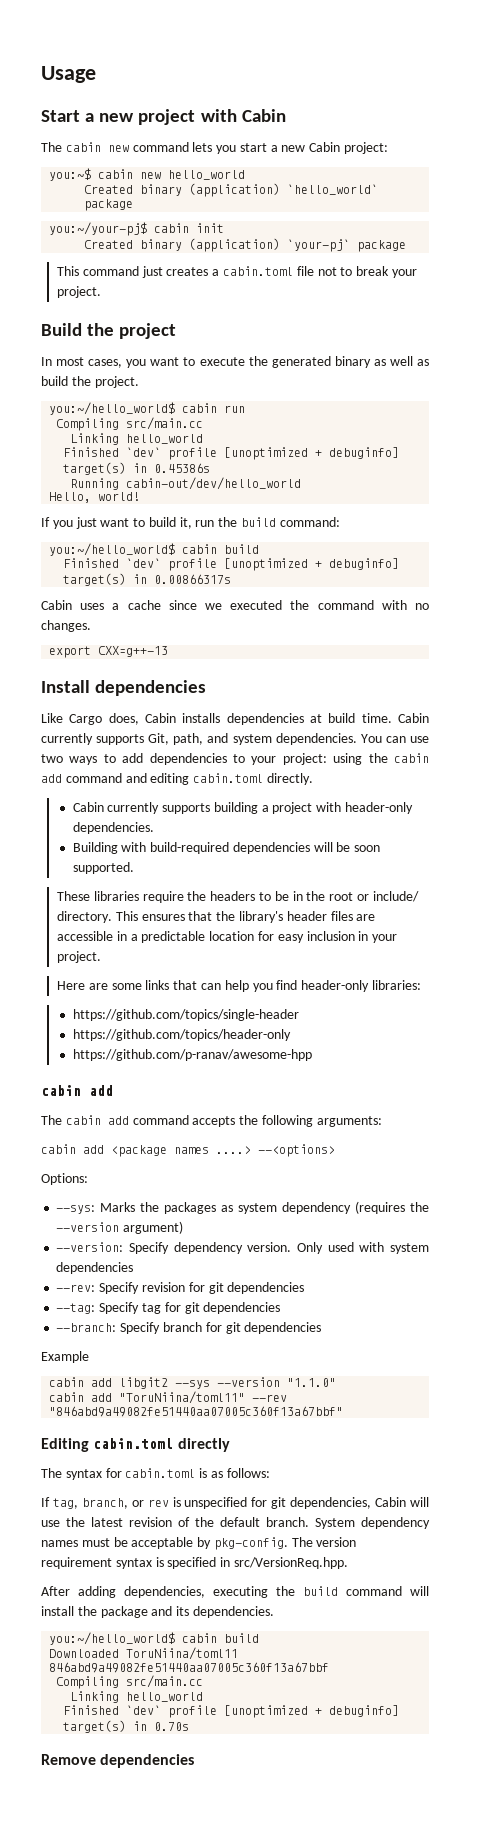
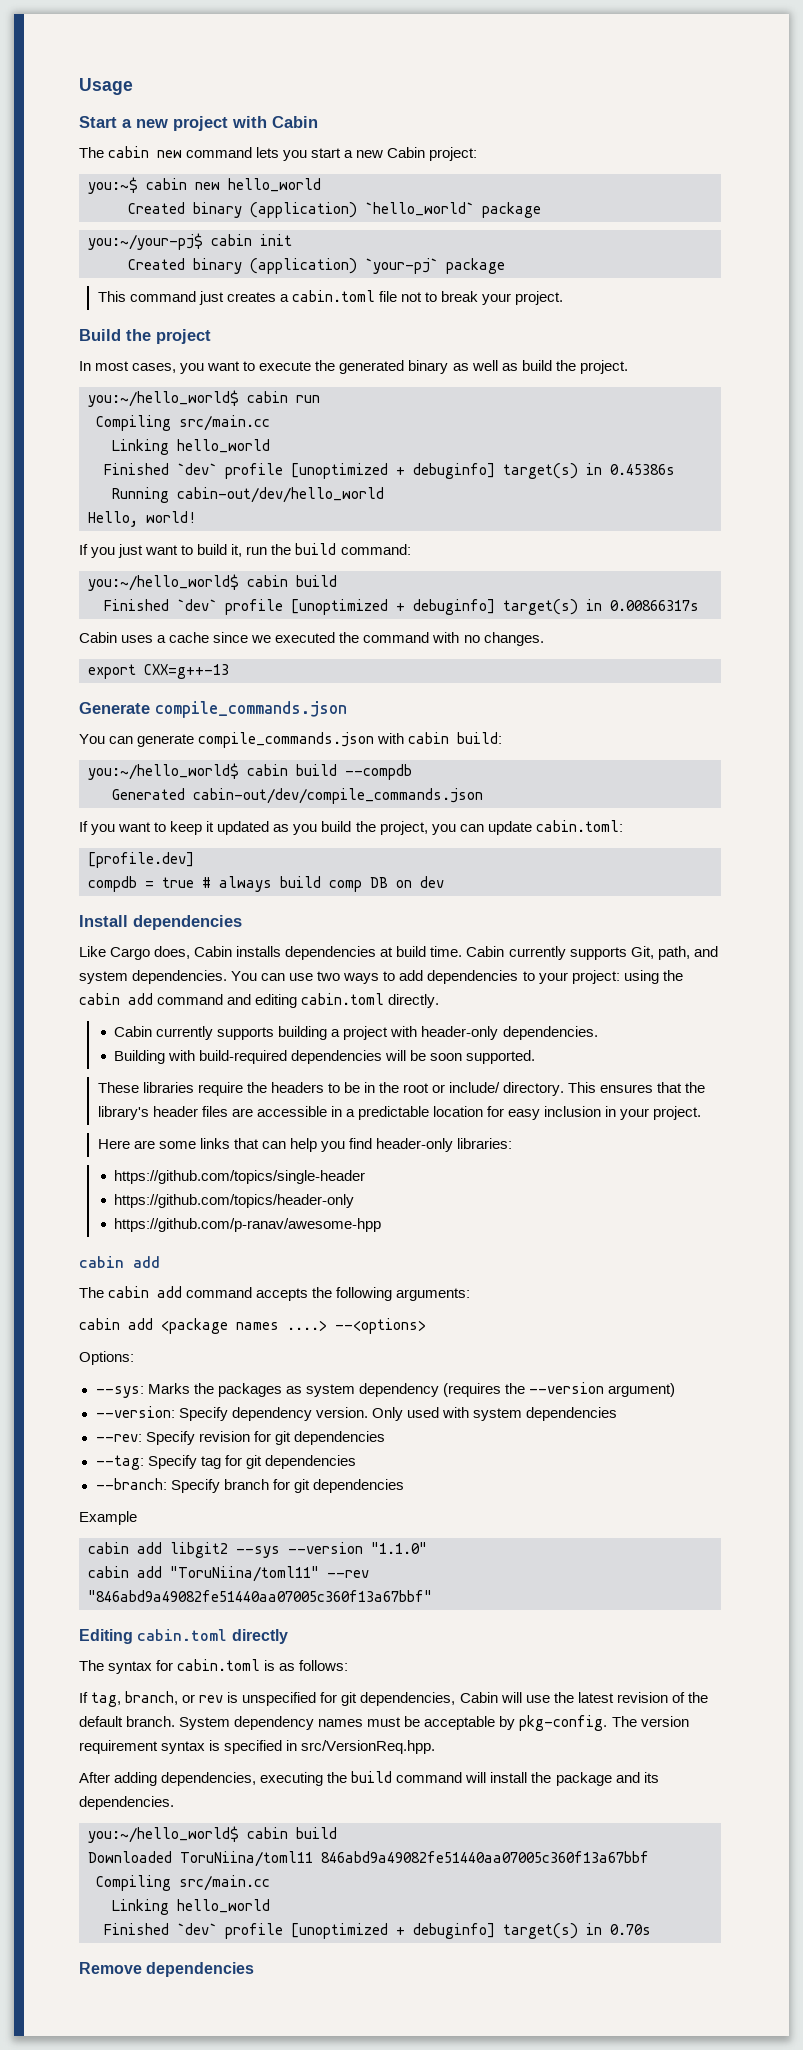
(169, 651) none -> [79,701,347,718] [79,732,503,748] [88,763,412,780] [112,788,483,804] [79,820,623,835] [88,852,194,868] [88,876,444,892] // Generate compile_commands.json // You can generate compile_commands.json with cabin build: // you:~/hello_world$ cabin build --compdb // Generated cabin-out/dev/compile_commands.json // If you want to keep it updated as you build the project, you can update cabin.toml: // [profile.dev] // compdb = true # always build comp DB on dev

